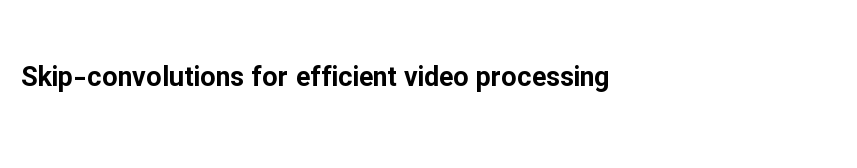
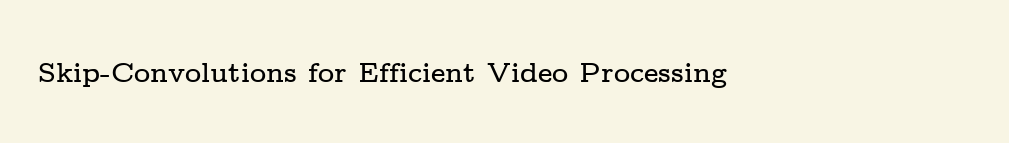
[21,65,610,92] Skip-convolutions for efficient video processing -> [38,63,727,88] Skip-Convolutions for Efficient Video Processing

